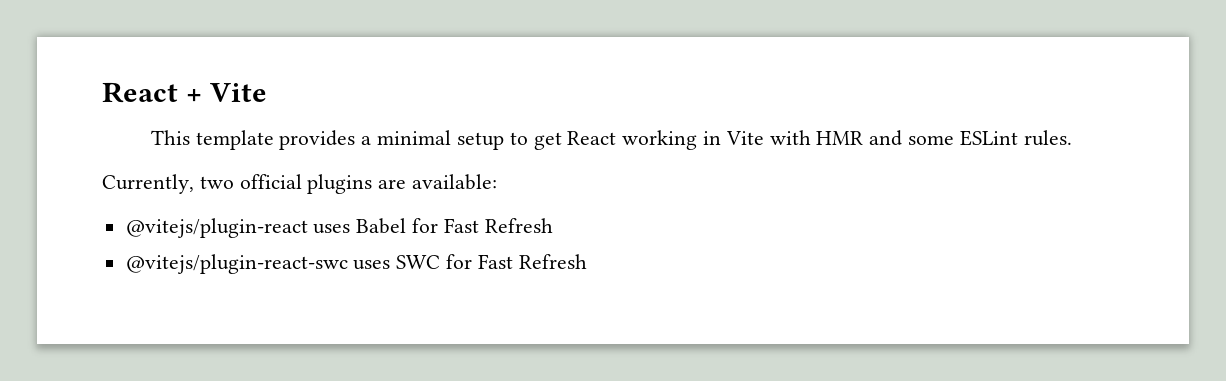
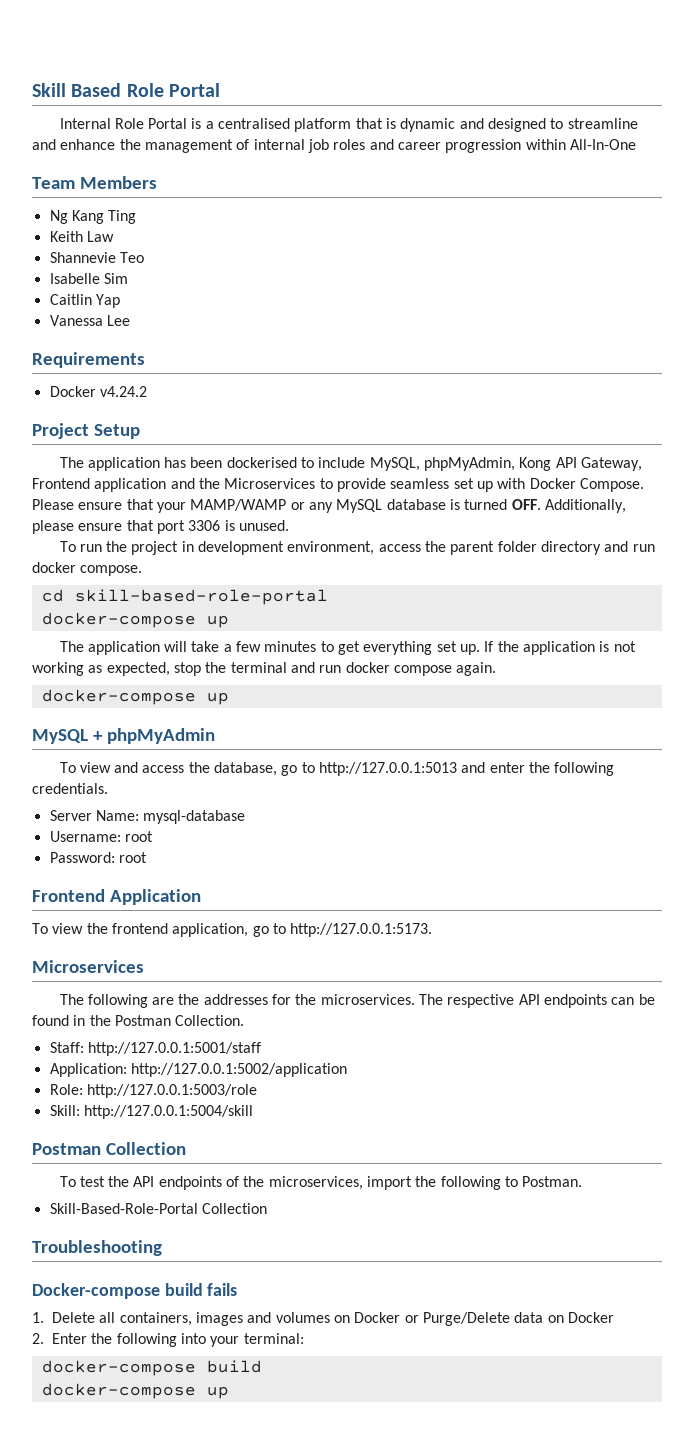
[102,82,268,103] [150,130,1072,150] [102,174,498,194] [125,218,553,238] [125,254,587,274] React + Vite // This template provides a minimal setup to get React working in Vite with HMR and some ESLint rules. // Currently, two official plugins are available: // @vitejs/plugin-react uses Babel for Fast Refresh // @vitejs/plugin-react-swc uses SWC for Fast Refresh -> [32,83,221,97] [59,118,638,132] [32,139,636,153] [32,176,157,189] [49,210,137,224] [49,231,114,242] [49,252,144,263] [49,273,128,284] [49,294,120,308] [49,315,130,326] [32,352,145,368] [49,386,147,397] [32,423,140,439] [59,457,643,471] [32,478,644,492] [32,499,626,513] [32,520,289,534] [59,541,655,555] [32,562,143,576] [41,589,328,605] [41,612,229,628] [59,641,636,655] [32,662,497,676] [41,689,229,705] [32,728,215,744] [59,762,615,776] [32,783,108,794] [49,810,246,824] [49,831,153,842] [49,852,147,863] [32,889,201,905] [32,923,433,937] [32,960,144,973] [59,994,655,1008] [32,1015,245,1026] [49,1042,261,1056] [49,1063,347,1077] [49,1084,257,1098] [49,1105,253,1119] [32,1142,186,1155] [59,1176,583,1190] [49,1203,267,1214] [32,1240,162,1256] [32,1283,238,1299] [32,1312,614,1326] [32,1333,304,1347] [41,1360,262,1376] [41,1383,229,1399] Skill Based Role Portal // Internal Role Portal is a centralised platform that is dynamic and designed to streamline and enhance the management of internal job roles and career progression within All-In-One // Team Members // Ng Kang Ting // Keith Law // Shannevie Teo // Isabelle Sim // Caitlin Yap // Vanessa Lee // Requirements // Docker v4.24.2 // Project Setup // The application has been dockerised to include MySQL, phpMyAdmin, Kong API Gateway, Frontend application and the Microservices to provide seamless set up with Docker Compose. Please ensure that your MAMP/WAMP or any MySQL database is turned OFF. Additionally, please ensure that port 3306 is unused. // To run the project in development environment, access the parent folder directory and run docker compose. // cd skill-based-role-portal // docker-compose up // The application will take a few minutes to get everything set up. If the application is not working as expected, stop the terminal and run docker compose again. // docker-compose up // MySQL + phpMyAdmin // To view and access the database, go to http://127.0.0.1:5013 and enter the following credentials. // Server Name: mysql-database // Username: root // Password: root // Frontend Application // To view the frontend application, go to http://127.0.0.1:5173. // Microservices // The following are the addresses for the microservices. The respective API endpoints can be found in the Postman Collection. // Staff: http://127.0.0.1:5001/staff // Application: http://127.0.0.1:5002/application // Role: http://127.0.0.1:5003/role // Skill: http://127.0.0.1:5004/skill // Postman Collection // To test the API endpoints of the microservices, import the following to Postman. // Skill-Based-Role-Portal Collection // Troubleshooting // Docker-compose build fails // 1. Delete all containers, images and volumes on Docker or Purge/Delete data on Docker // 2. Enter the following into your terminal: // docker-compose build // docker-compose up

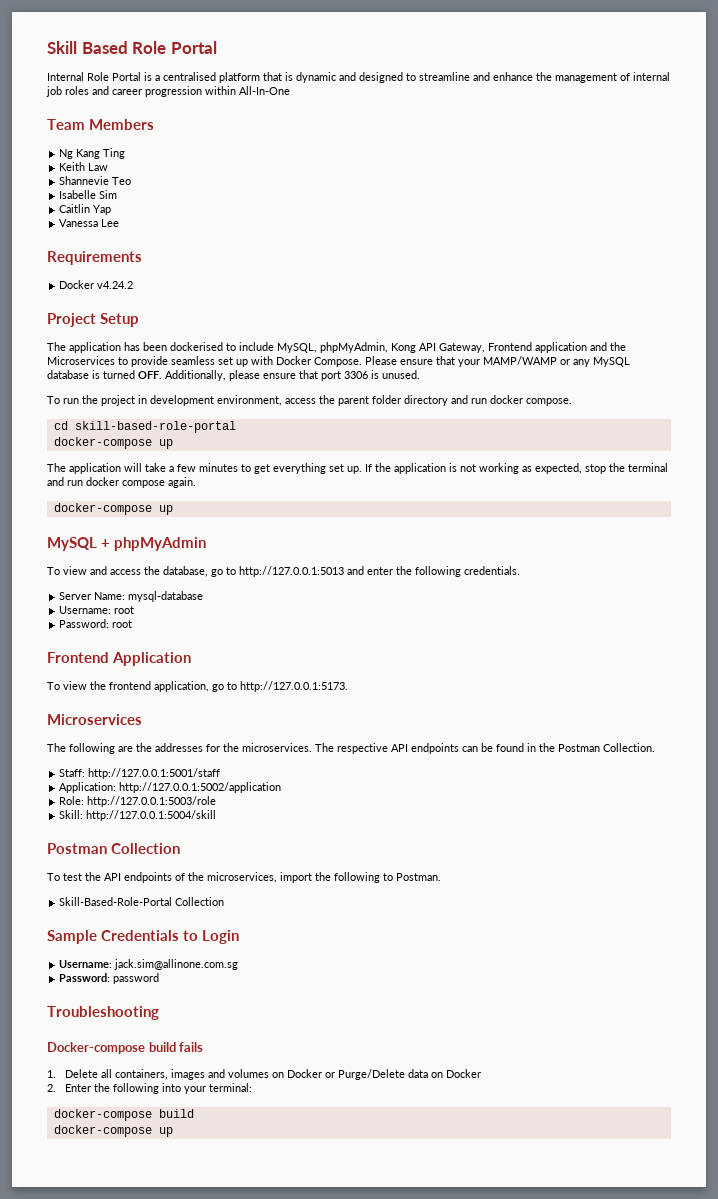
(267, 1208) none -> [47,930,240,944] [59,959,239,970] [59,973,160,984] // Sample Credentials to Login // Username: jack.sim@allinone.com.sg // Password: password

